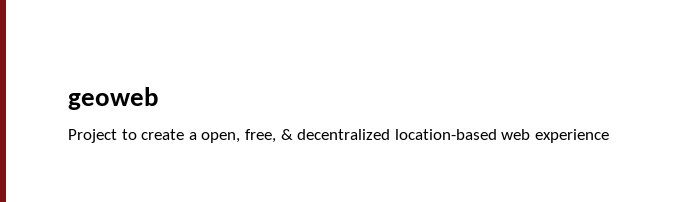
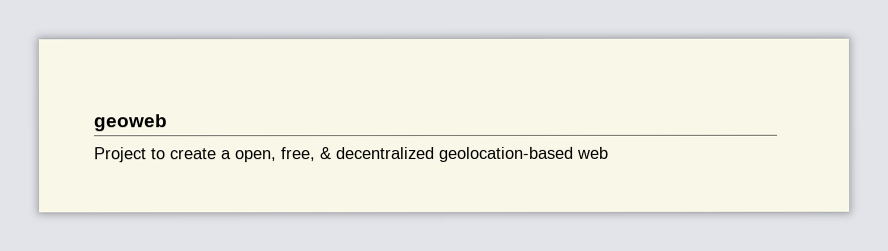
[394,129,609,143] location-based web experience -> [439,146,609,163] geolocation-based web

